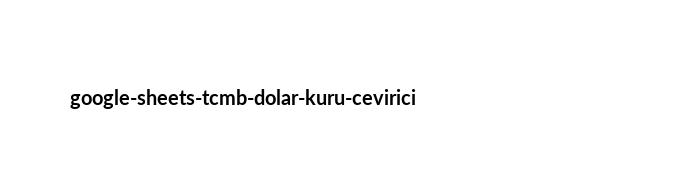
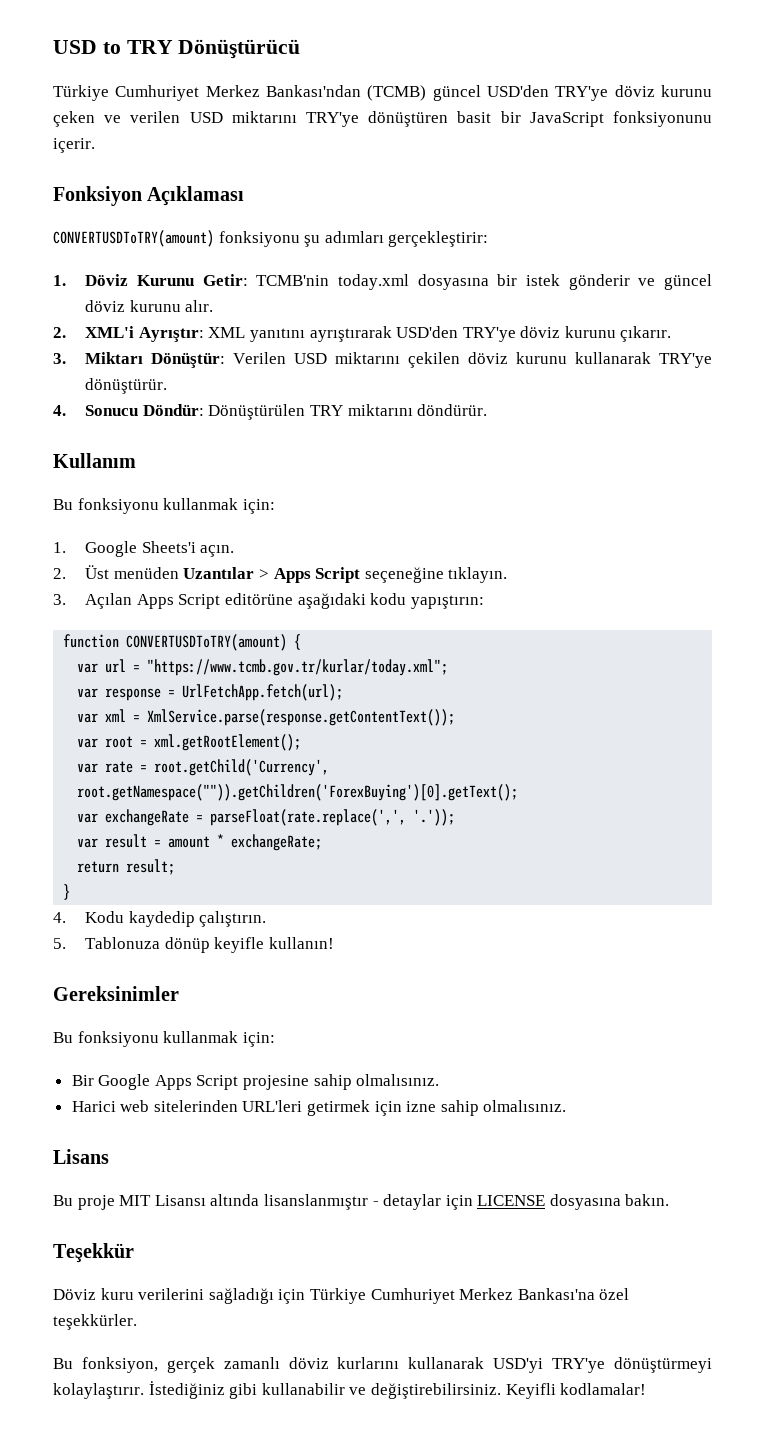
[70,89,416,109] google-sheets-tcmb-dolar-kuru-cevirici -> [53,39,301,59] [53,85,712,101] [53,111,712,127] [53,138,95,153] [53,186,245,206] [53,230,489,247] [53,274,712,290] [85,300,214,312] [53,326,672,342] [53,352,712,368] [85,378,168,394] [53,404,488,420] [53,453,136,468] [53,498,275,514] [53,541,235,557] [53,565,508,583] [53,593,484,609] [63,634,302,651] [77,659,449,676] [77,684,344,701] [77,709,456,726] [77,734,302,751] [77,759,330,776] [77,784,519,801] [77,809,456,826] [77,834,323,851] [77,859,176,875] [63,884,71,900] [53,911,267,927] [53,937,334,953] [53,986,179,1001] [53,1031,275,1047] [71,1074,440,1090] [71,1100,567,1116] [53,1149,109,1164] [53,1194,670,1210] [53,1243,134,1263] [53,1288,630,1304] [53,1314,137,1330] [53,1357,712,1373] [53,1381,647,1399] USD to TRY Dönüştürücü // Türkiye Cumhuriyet Merkez Bankası'ndan (TCMB) güncel USD'den TRY'ye döviz kurunu çeken ve verilen USD miktarını TRY'ye dönüştüren basit bir JavaScript fonksiyonunu içerir. // Fonksiyon Açıklaması // CONVERTUSDToTRY(amount) fonksiyonu şu adımları gerçekleştirir: // 1. Döviz Kurunu Getir: TCMB'nin today.xml dosyasına bir istek gönderir ve güncel döviz kurunu alır. // 2. XML'i Ayrıştır: XML yanıtını ayrıştırarak USD'den TRY'ye döviz kurunu çıkarır. // 3. Miktarı Dönüştür: Verilen USD miktarını çekilen döviz kurunu kullanarak TRY'ye dönüştürür. // 4. Sonucu Döndür: Dönüştürülen TRY miktarını döndürür. // Kullanım // Bu fonksiyonu kullanmak için: // 1. Google Sheets'i açın. // 2. Üst menüden Uzantılar > Apps Script seçeneğine tıklayın. // 3. Açılan Apps Script editörüne aşağıdaki kodu yapıştırın: // function CONVERTUSDToTRY(amount) { // var url = "https://www.tcmb.gov.tr/kurlar/today.xml"; // var response = UrlFetchApp.fetch(url); // var xml = XmlService.parse(response.getContentText()); // var root = xml.getRootElement(); // var rate = root.getChild('Currency', root.getNamespace("")).getChildren('ForexBuying')[0].getText(); // var exchangeRate = parseFloat(rate.replace(',', '.')); // var result = amount * exchangeRate; // return result; // } // 4. Kodu kaydedip çalıştırın. // 5. Tablonuza dönüp keyifle kullanın! // Gereksinimler // Bu fonksiyonu kullanmak için: // Bir Google Apps Script projesine sahip olmalısınız. // Harici web sitelerinden URL'leri getirmek için izne sahip olmalısınız. // Lisans // Bu proje MIT Lisansı altında lisanslanmıştır - detaylar için LICENSE dosyasına bakın. // Teşekkür // Döviz kuru verilerini sağladığı için Türkiye Cumhuriyet Merkez Bankası'na özel teşekkürler. // Bu fonksiyon, gerçek zamanlı döviz kurlarını kullanarak USD'yi TRY'ye dönüştürmeyi kolaylaştırır. İstediğiniz gibi kullanabilir ve değiştirebilirsiniz. Keyifli kodlamalar!

